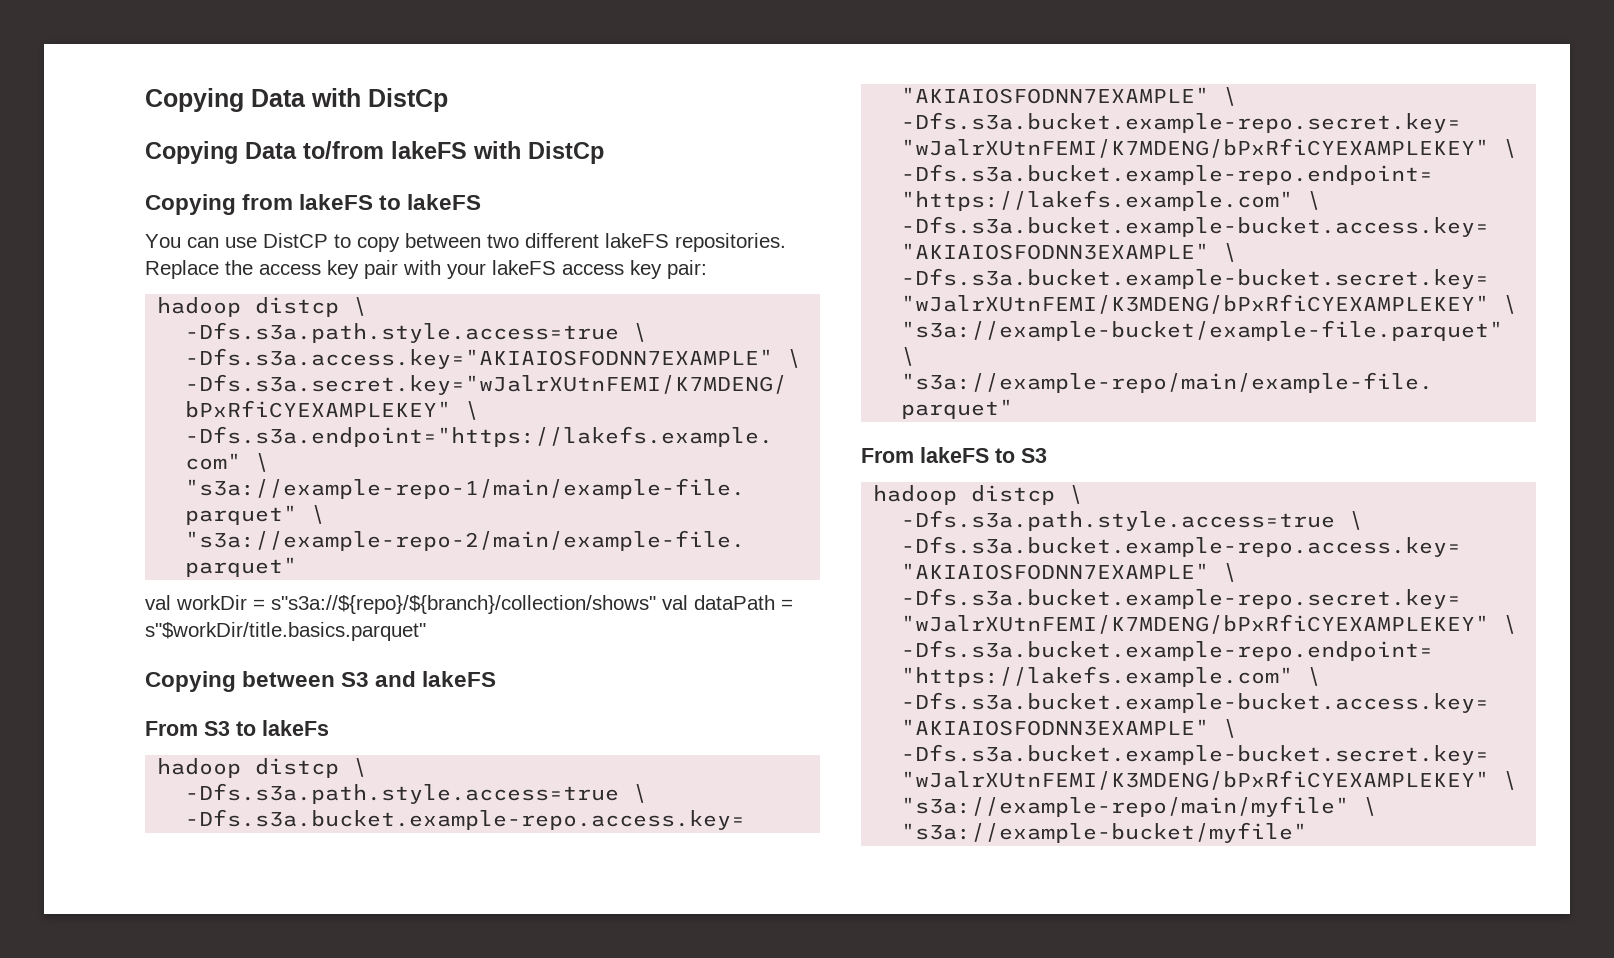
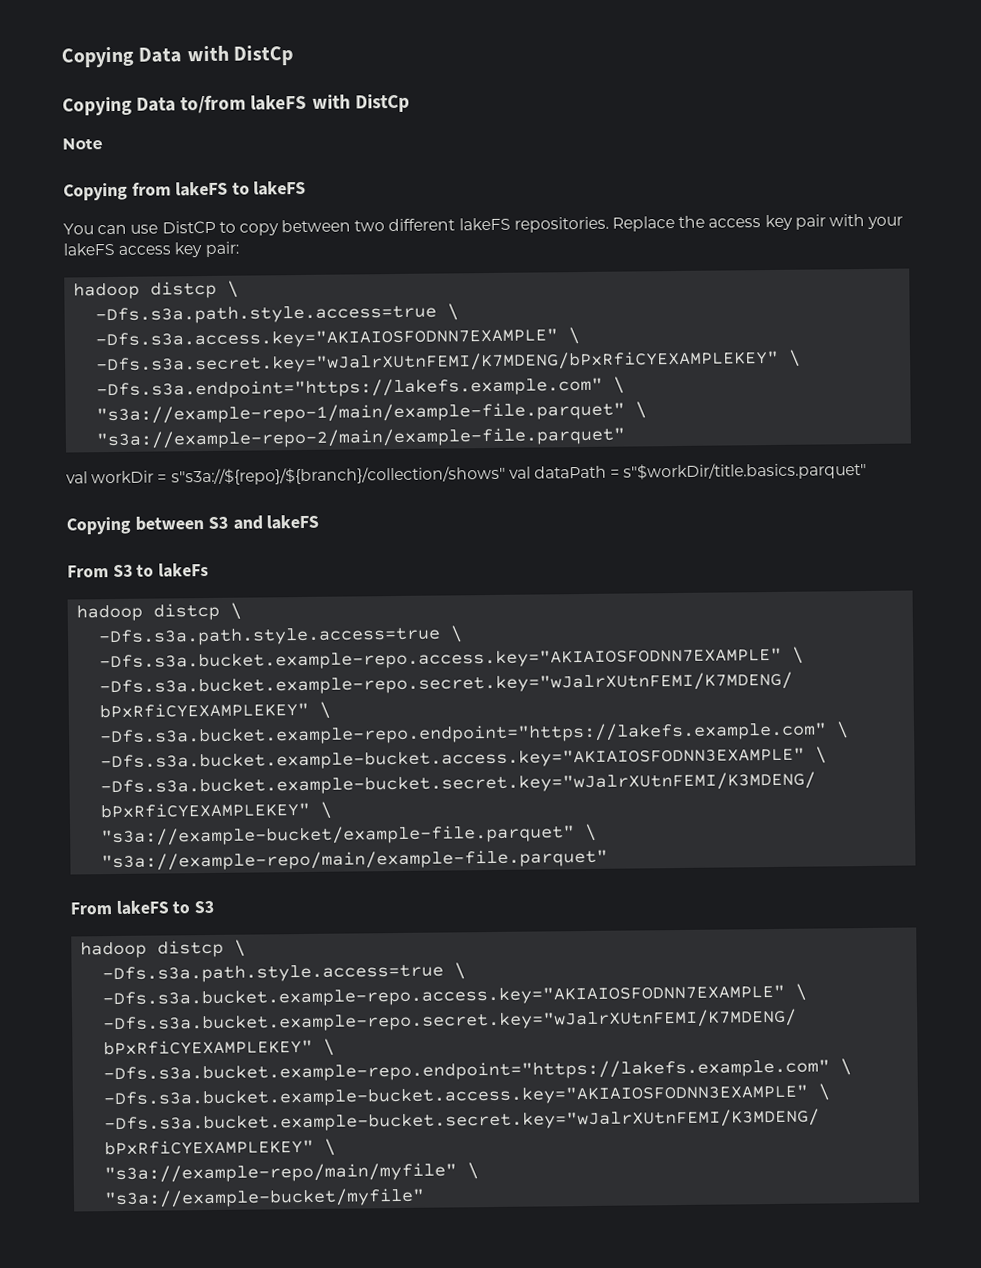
(604, 152) none -> [62,138,103,150] // Note

